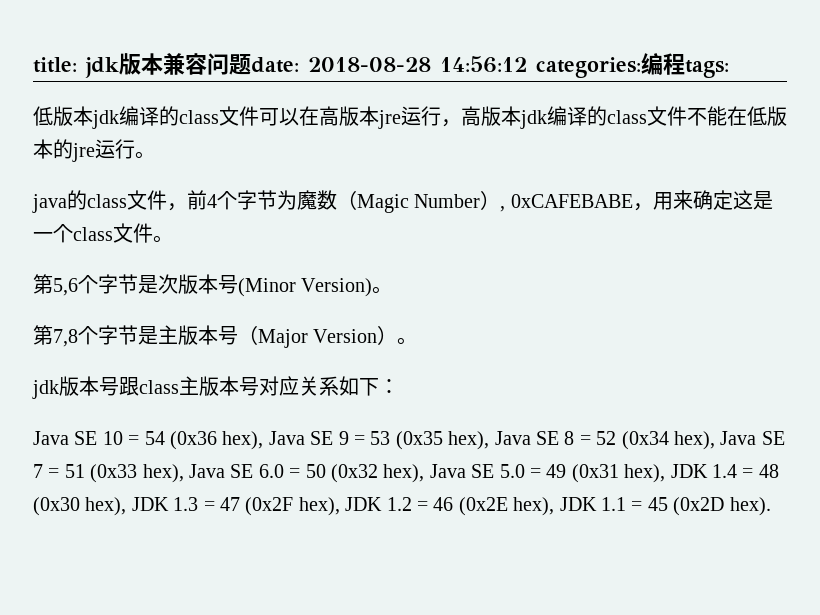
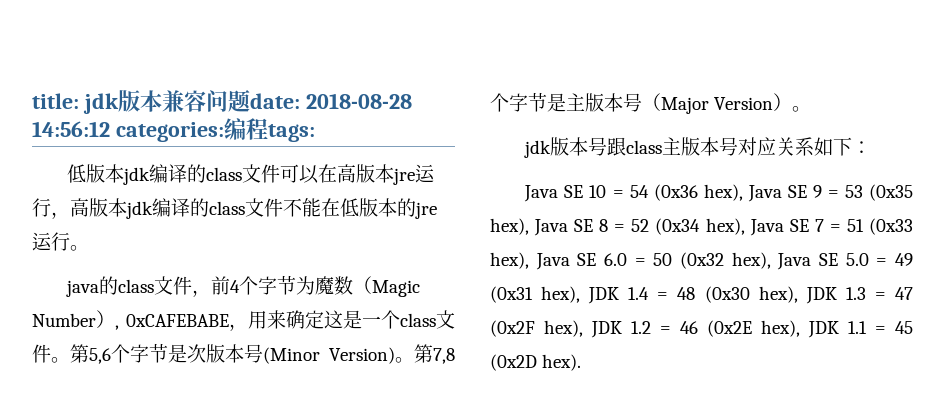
(173, 239) // -> (70, 360) none
(393, 290) // -> (414, 360) none

